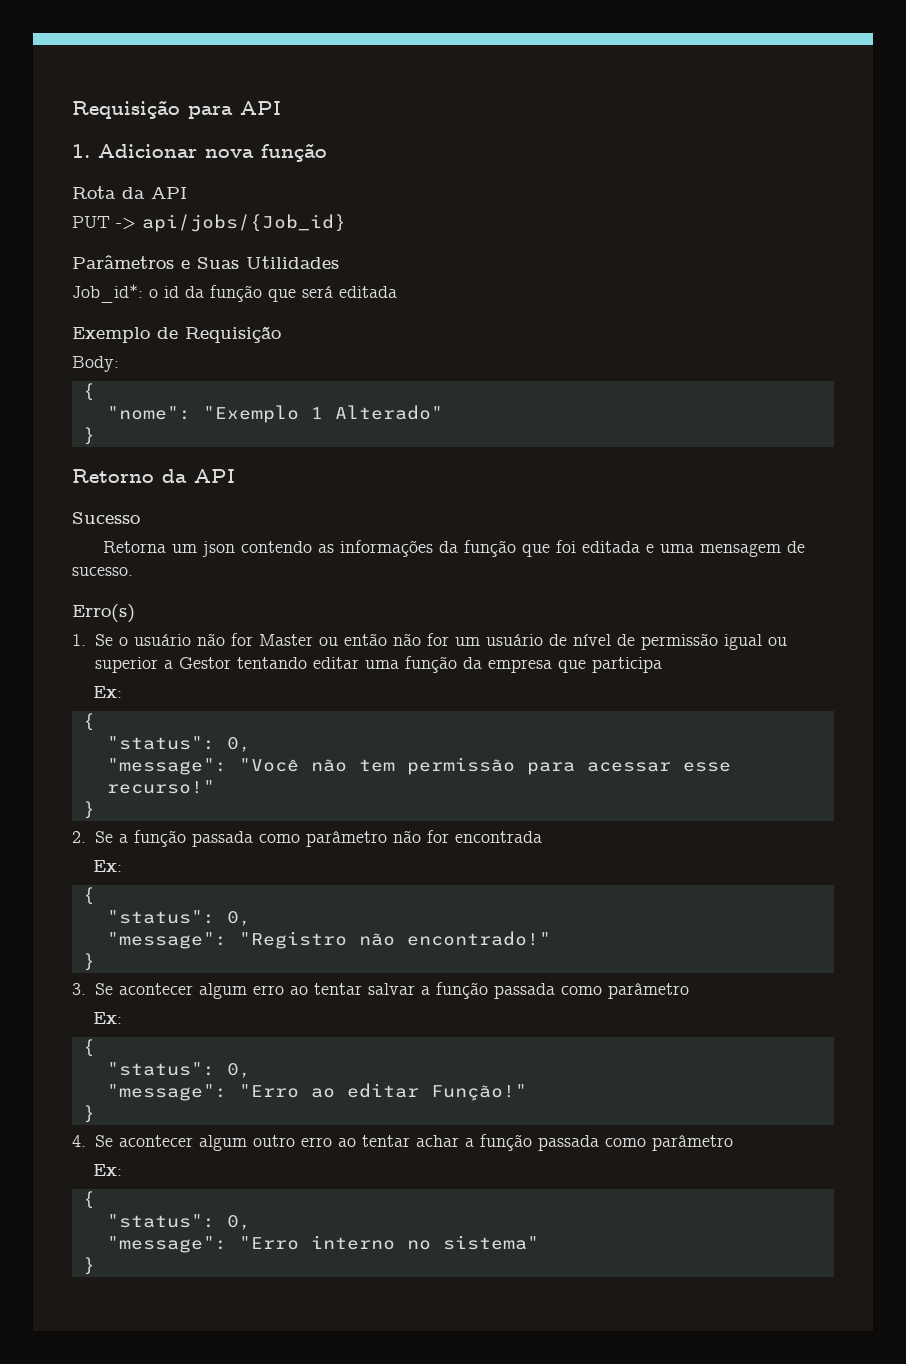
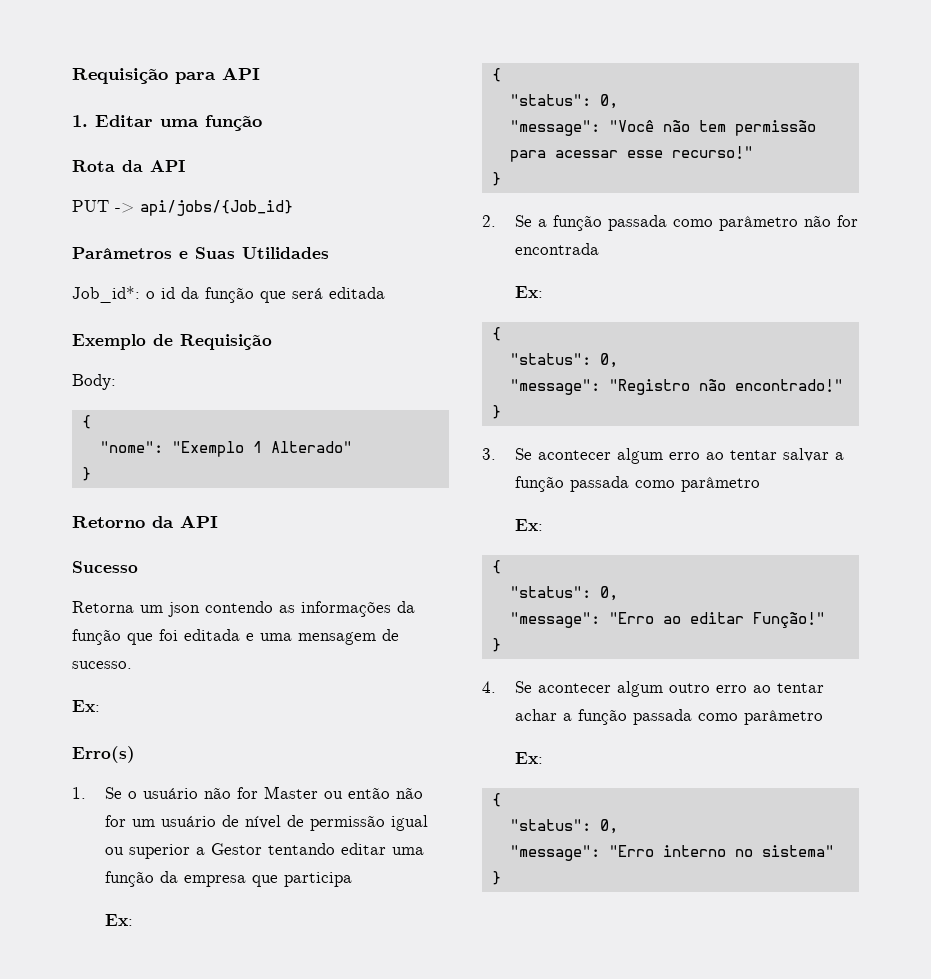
[98,144,254,158] Adicionar nova -> [95,115,199,127] Editar uma
(133, 571) none -> [72,700,100,712] // Ex:

